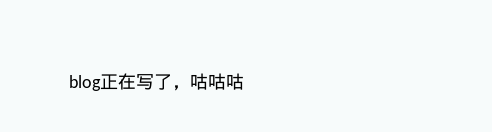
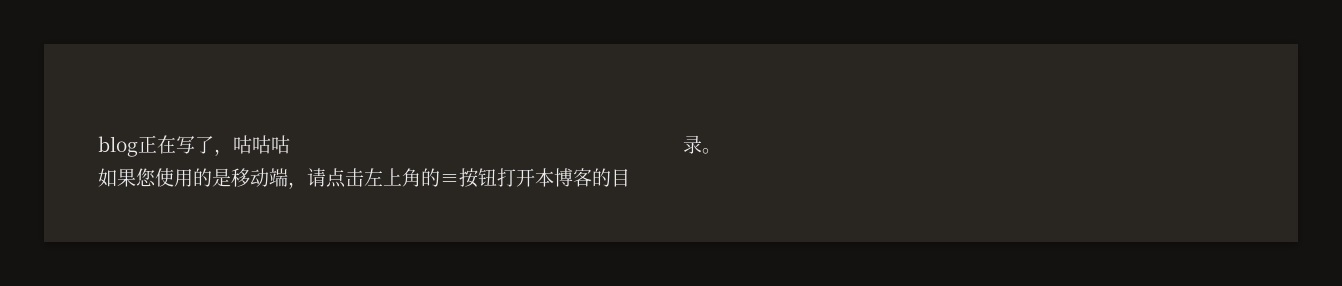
(244, 81) none -> [98,168,630,189] [683,135,721,154] // 如果您使用的是移动端，请点击左上角的≡按钮打开本博客的目录。

